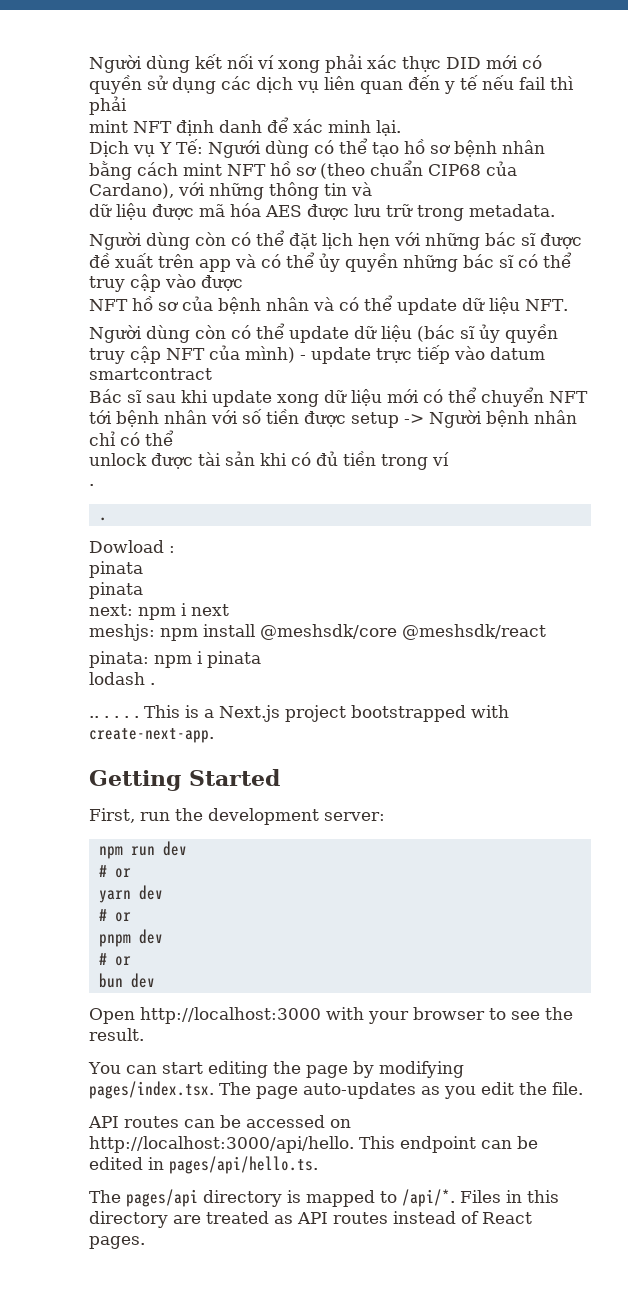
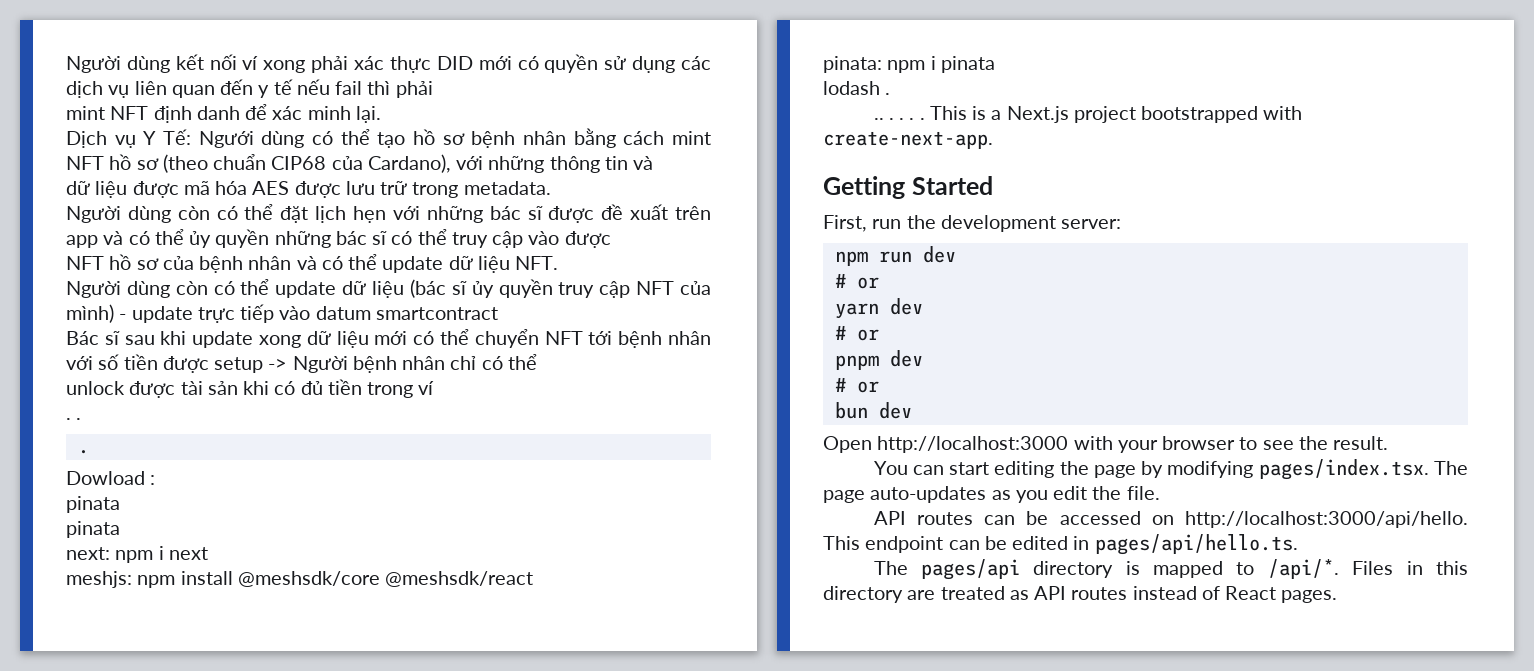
(94, 485) none -> [76,418,82,420] .

